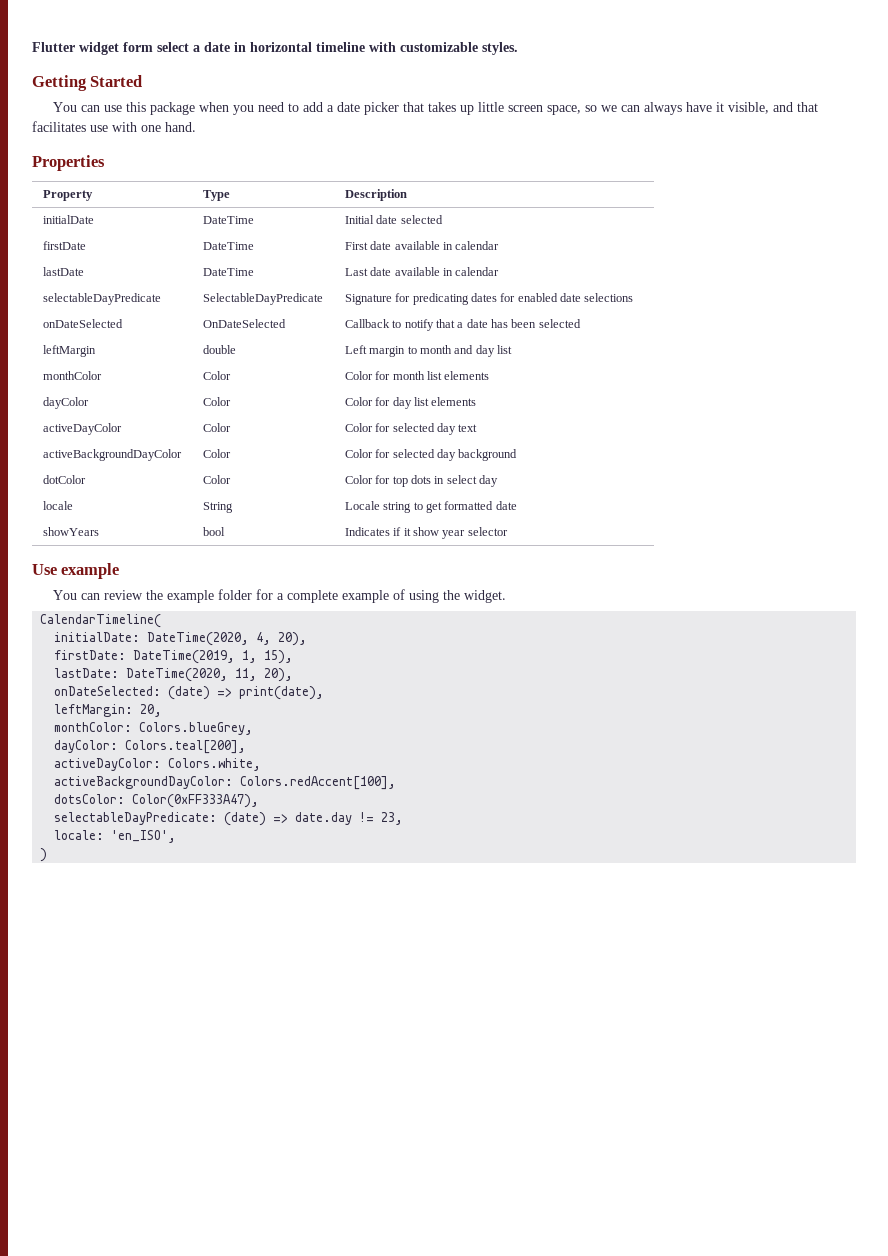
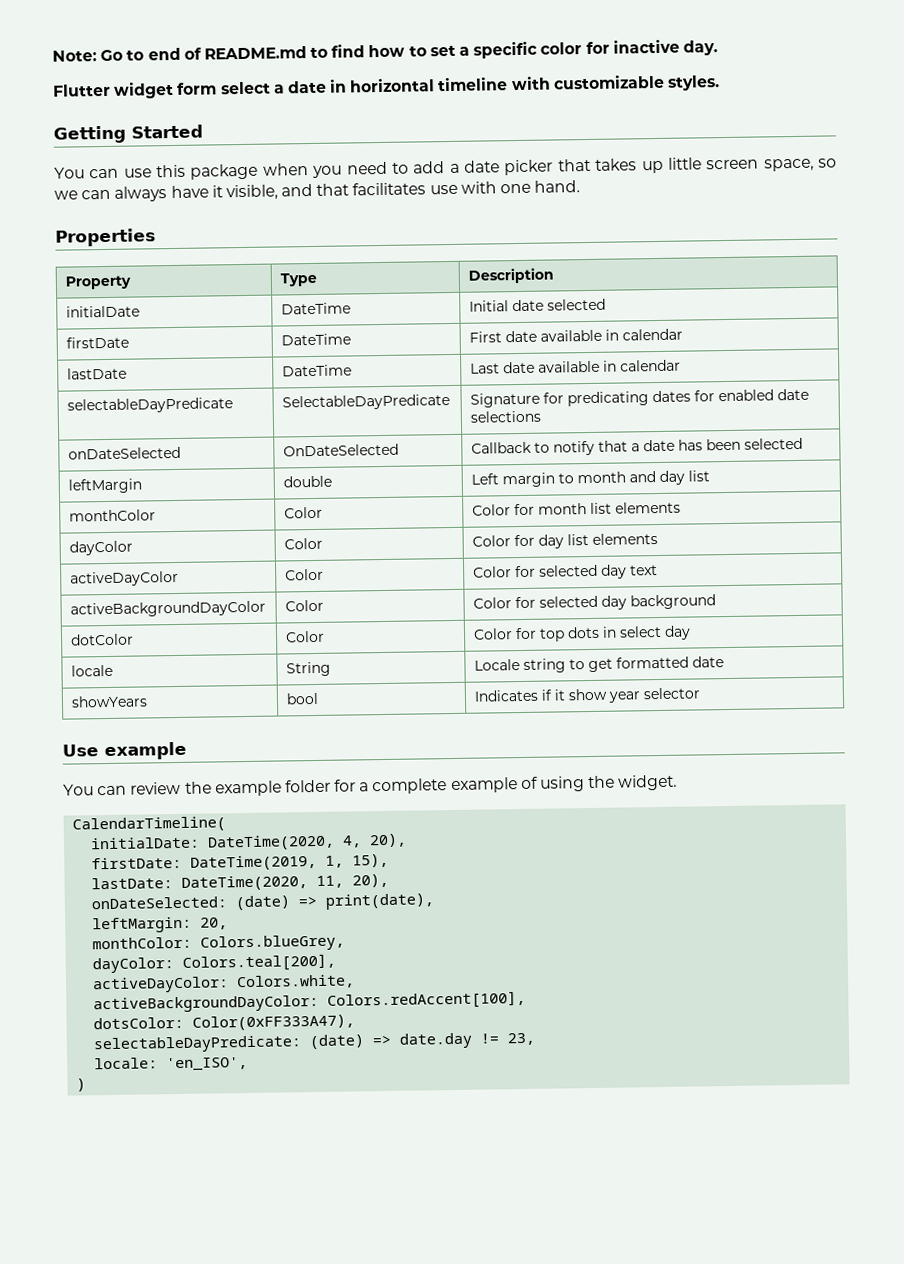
(32, 47) none -> [52,39,718,62] Note: Go to end of README.md to find how to set a specific color for inactive day. //

